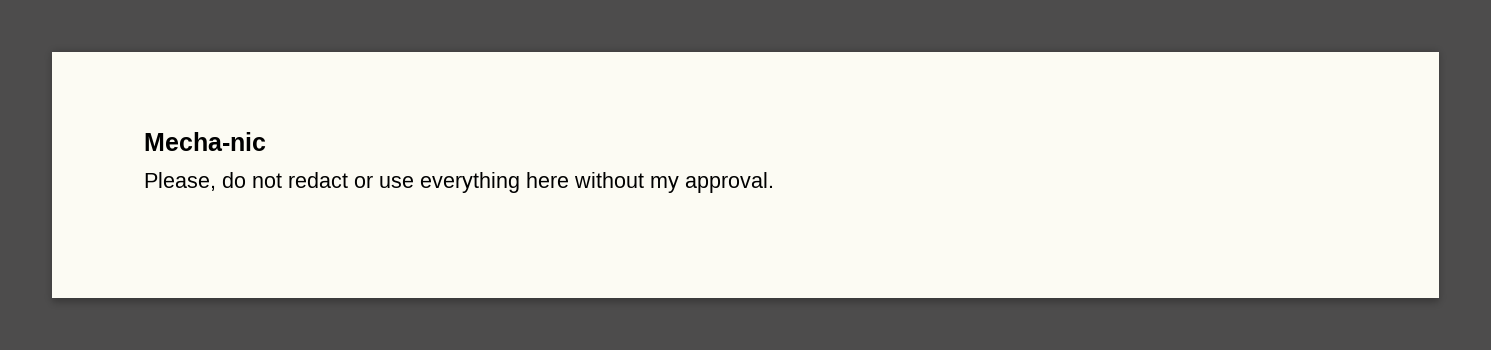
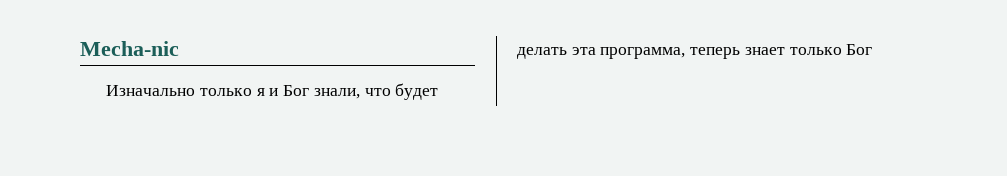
[144,172,774,193] Please, do not redact or use everything here without my approval. -> [106,83,439,100] [517,44,873,59] Изначально только я и Бог знали, что будет делать эта программа, теперь знает только Бог

